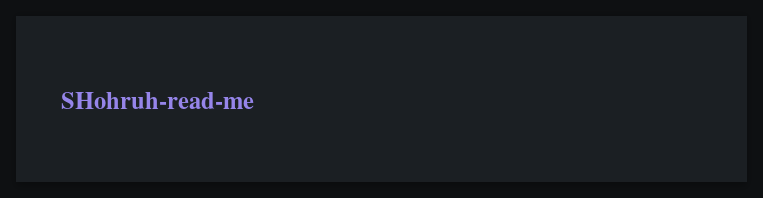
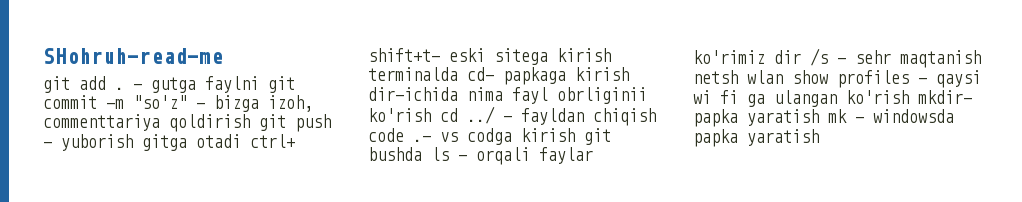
(254, 100) none -> [43,76,295,93] [43,95,313,112] [43,114,331,132] [43,134,295,151] [368,48,611,65] [368,67,629,85] [368,87,647,104] [368,106,656,126] [368,128,611,145] [368,147,593,165] [693,48,981,68] [693,70,981,88] [693,90,972,107] [693,109,954,127] [693,129,819,147] // git add . - gutga faylni git commit -m "so'z" - bizga izoh, commenttariya qoldirish git push - yuborish gitga otadi ctrl+ shift+t- eski sitega kirish terminalda cd- papkaga kirish dir-ichida nima fayl obrliginii ko'rish cd ../ - fayldan chiqish code .- vs codga kirish git bushda ls - orqali faylar ko'rimiz dir /s - sehr maqtanish netsh wlan show profiles - qaysi wi fi ga ulangan ko'rish mkdir- papka yaratish mk - windowsda papka yaratish

